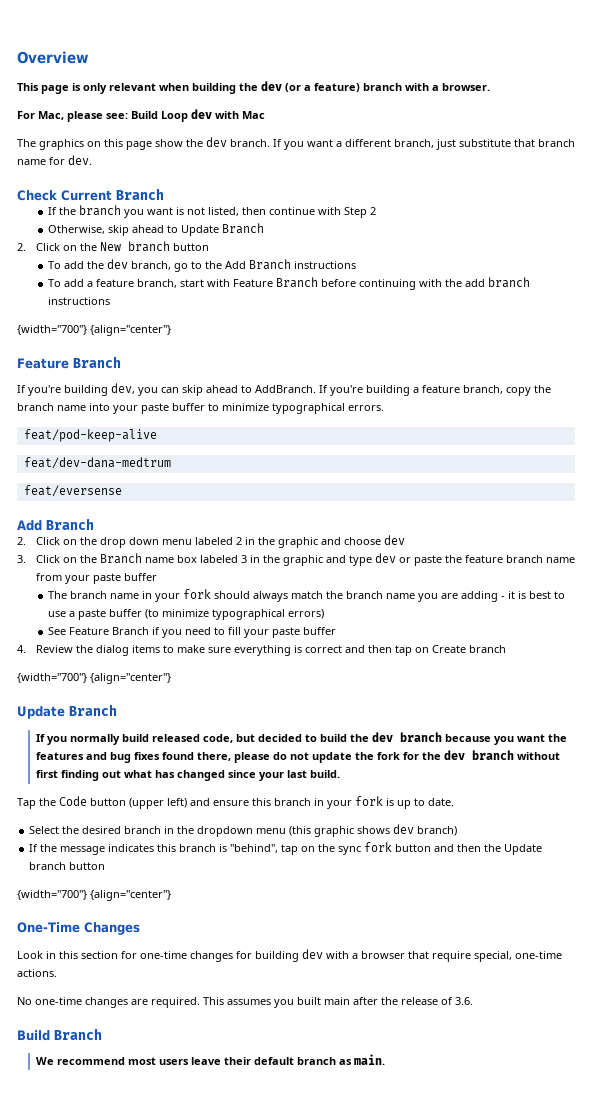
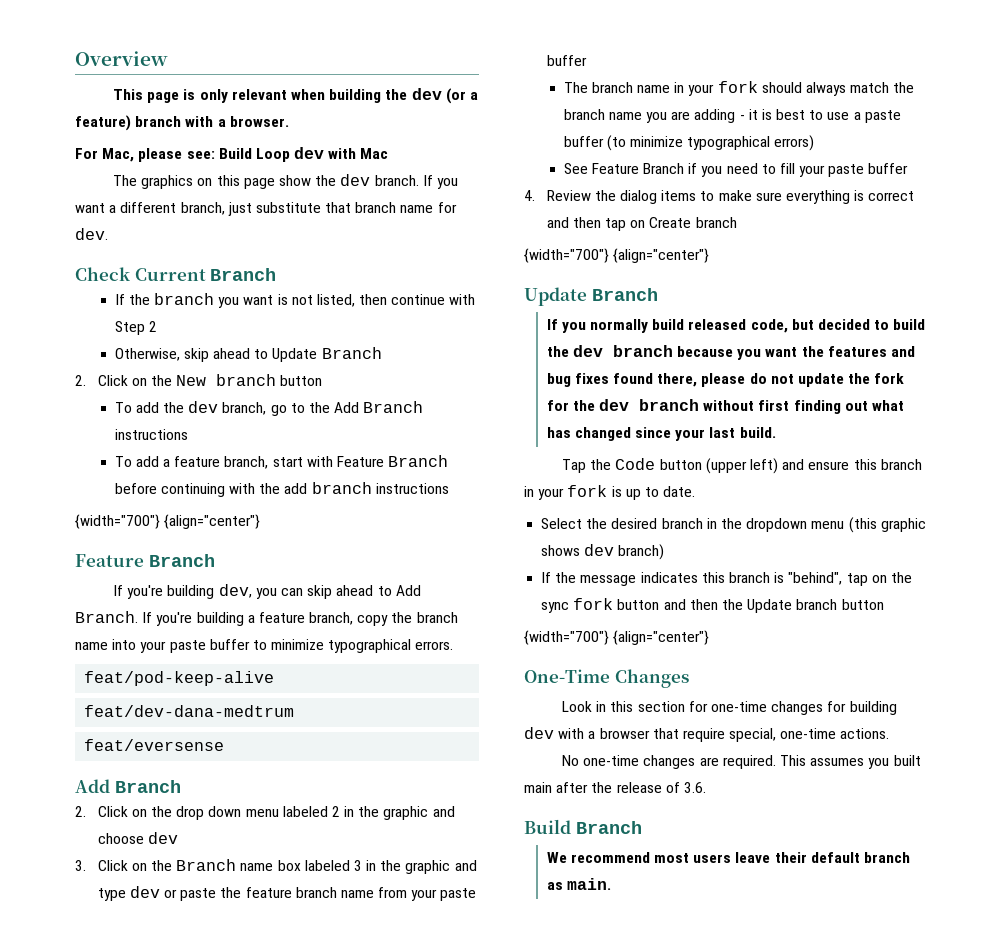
[255,385,316,393] AddBranch. -> [395,585,421,596] [75,611,138,623] Add Branch.

